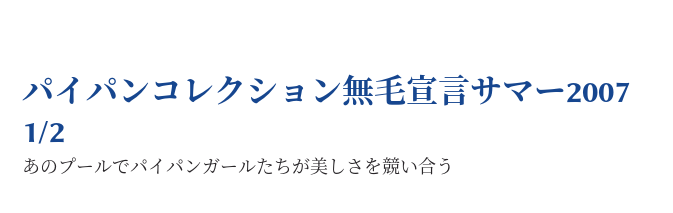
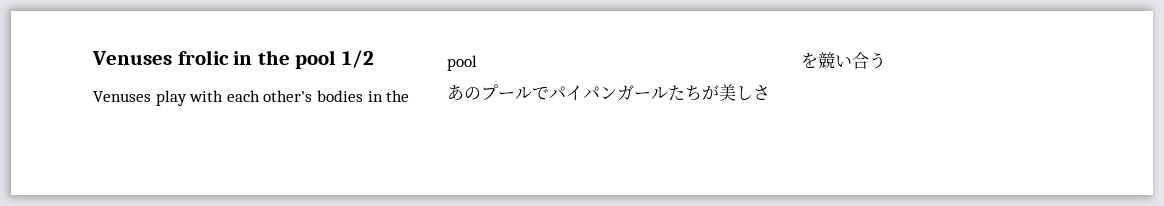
[22,74,630,108] [22,121,65,144] パイパンコレクション無毛宣言サマー2007 1/2 -> [92,50,374,69] [93,90,410,106] [447,55,477,71] Venuses frolic in the pool 1/2 // Venuses play with each other's bodies in the pool

